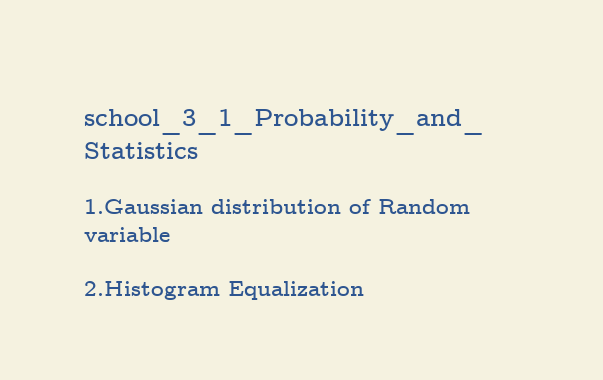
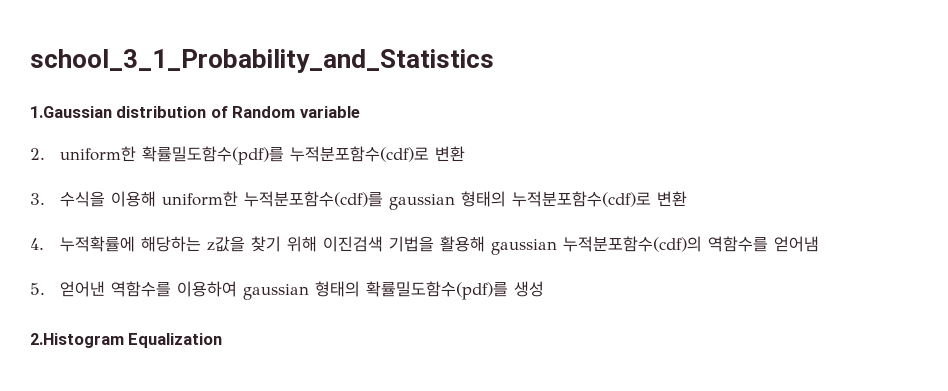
(170, 234) none -> [30,146,466,165] [30,191,688,210] [30,236,820,255] [30,281,545,300] // 2. uniform한 확률밀도함수(pdf)를 누적분포함수(cdf)로 변환 // 3. 수식을 이용해 uniform한 누적분포함수(cdf)를 gaussian 형태의 누적분포함수(cdf)로 변환 // 4. 누적확률에 해당하는 z값을 찾기 위해 이진검색 기법을 활용해 gaussian 누적분포함수(cdf)의 역함수를 얻어냄 // 5. 얻어낸 역함수를 이용하여 gaussian 형태의 확률밀도함수(pdf)를 생성

